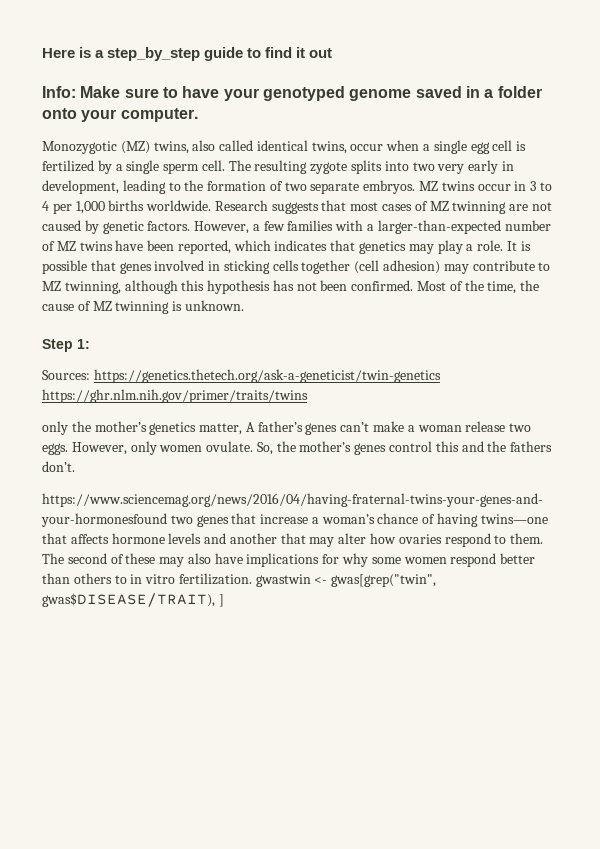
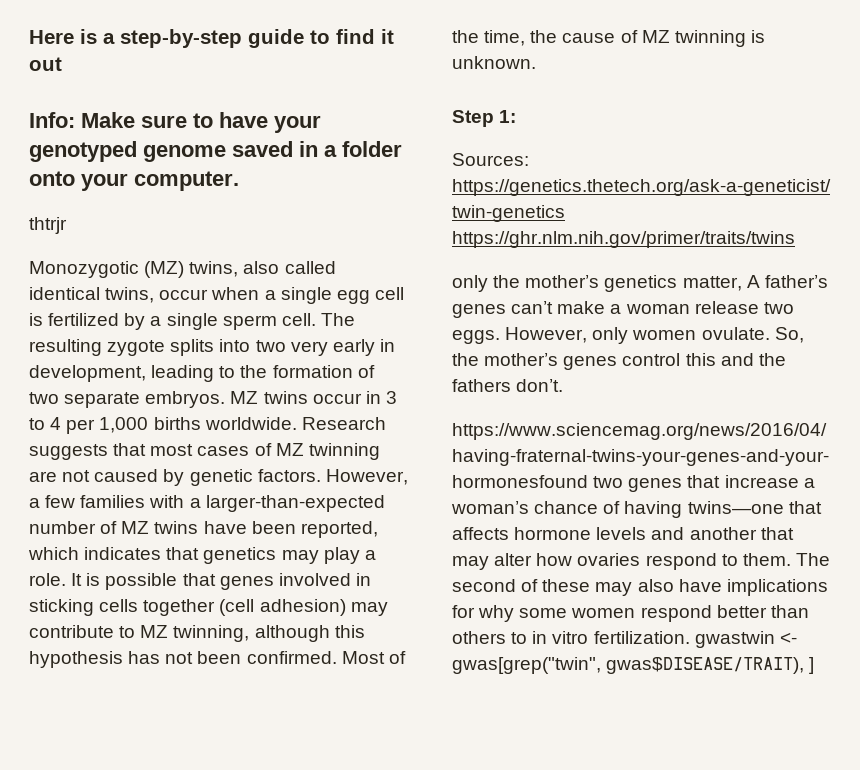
[107,47,201,61] step_by_step -> [120,29,242,48] step-by-step
(198, 115) none -> [29,217,67,234] // thtrjr

